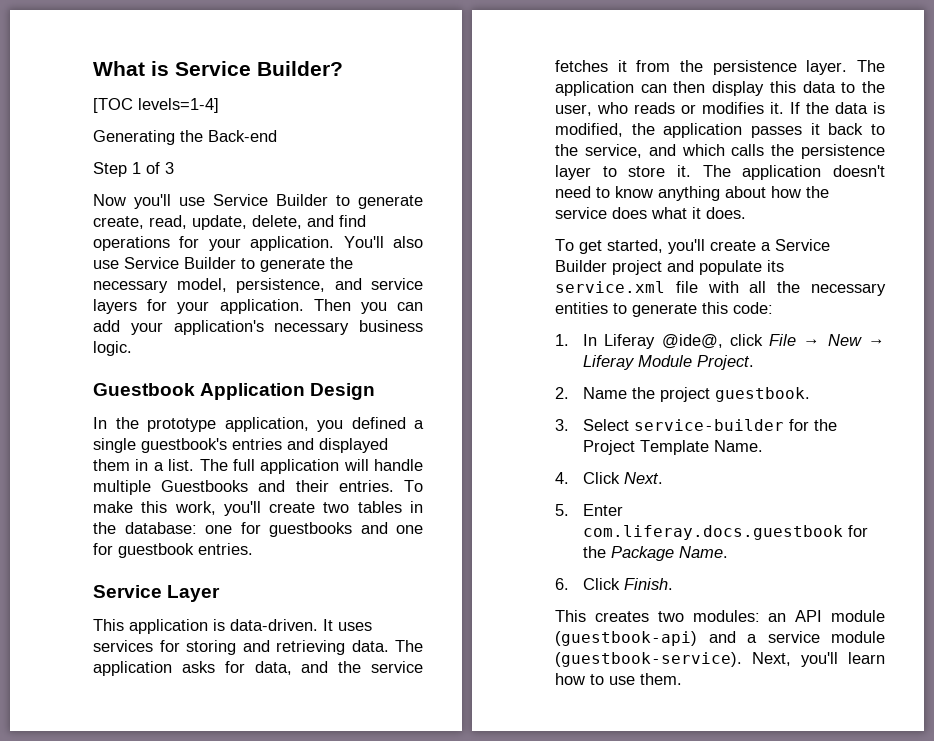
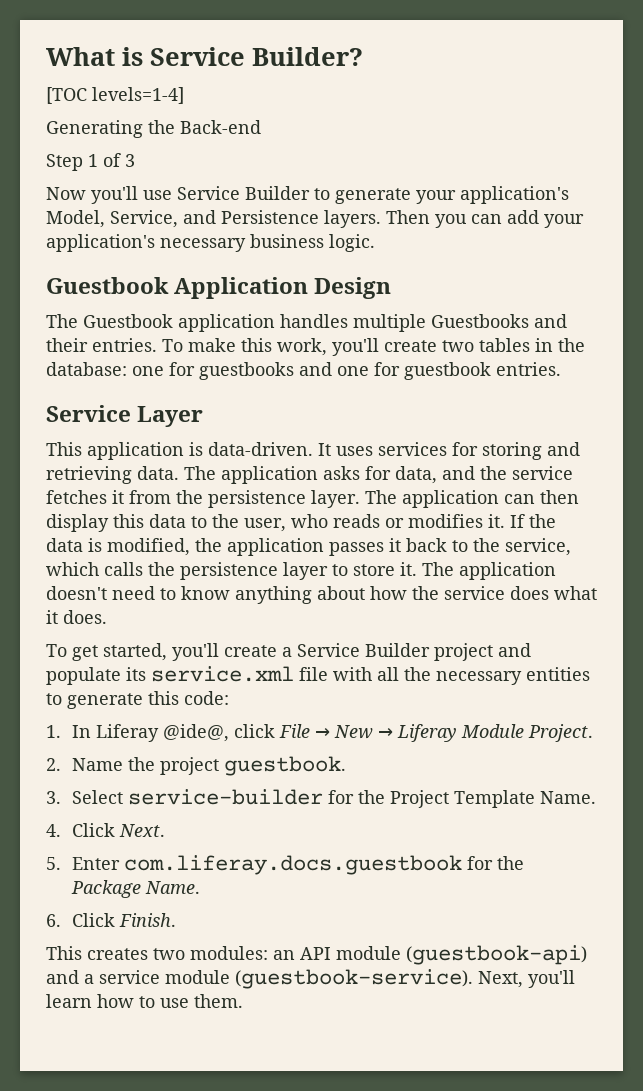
[93,215,366,230] [93,236,423,251] [93,257,353,272] [93,278,423,293] [93,299,304,314] create, read, update, delete, and find operations for your application. You'll also use Service Builder to generate the necessary model, persistence, and service layers for your application. -> [416,186,569,204] [46,210,381,228] your application's Model, Service, and Persistence layers.
[93,417,424,432] [93,438,388,453] [93,459,423,474] In the prototype application, you defined a single guestbook's entries and displayed them in a list. The full application will handle -> [46,314,348,332] The Guestbook application handles
[648,144,676,156] and -> (571, 547) none

